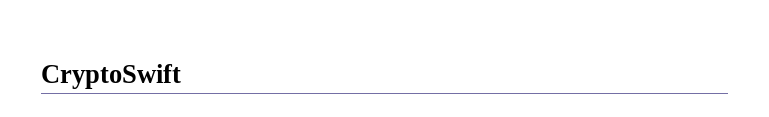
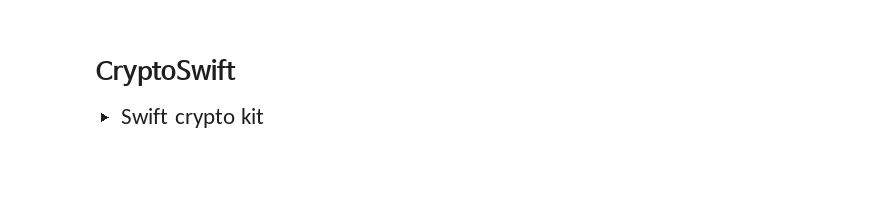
(181, 76) none -> [121,108,264,128] // Swift crypto kit

